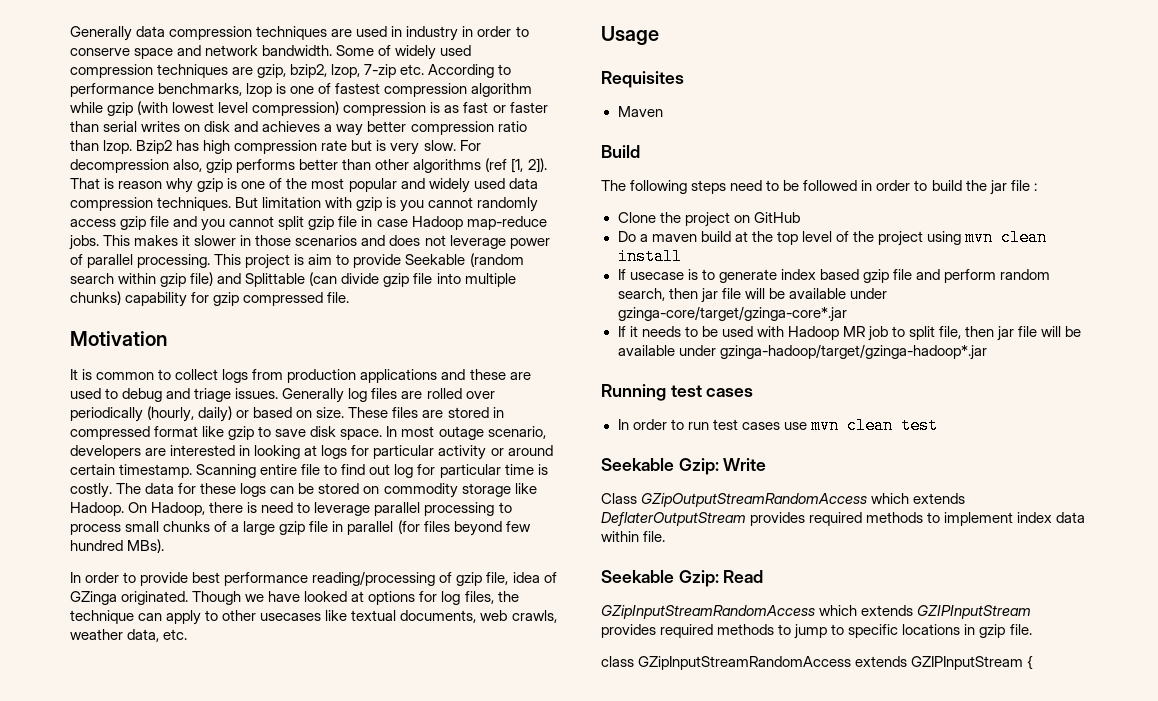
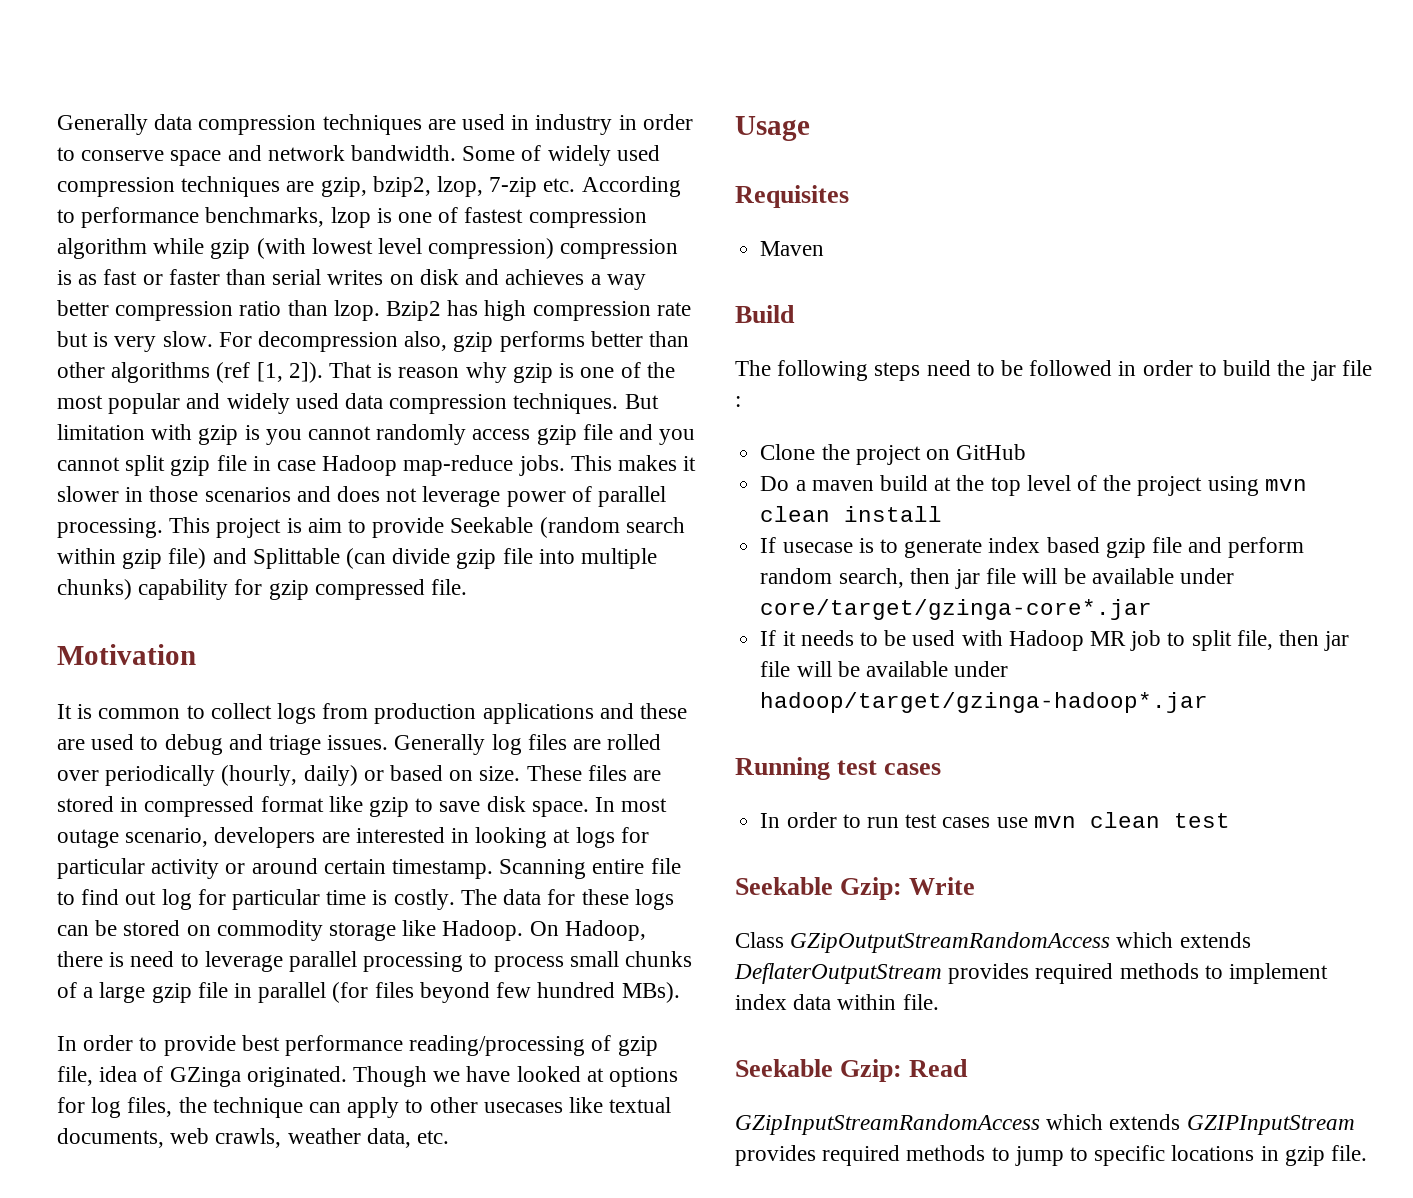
[617,306,847,322] gzinga-core/target/gzinga-core*.jar -> [760,599,1153,620] core/target/gzinga-core*.jar
[719,344,987,360] gzinga-hadoop/target/gzinga-hadoop*.jar -> [760,692,1209,713] hadoop/target/gzinga-hadoop*.jar
[601,655,1034,670] // class GZipInputStreamRandomAccess extends GZIPInputStream { -> (1368, 1153) none

